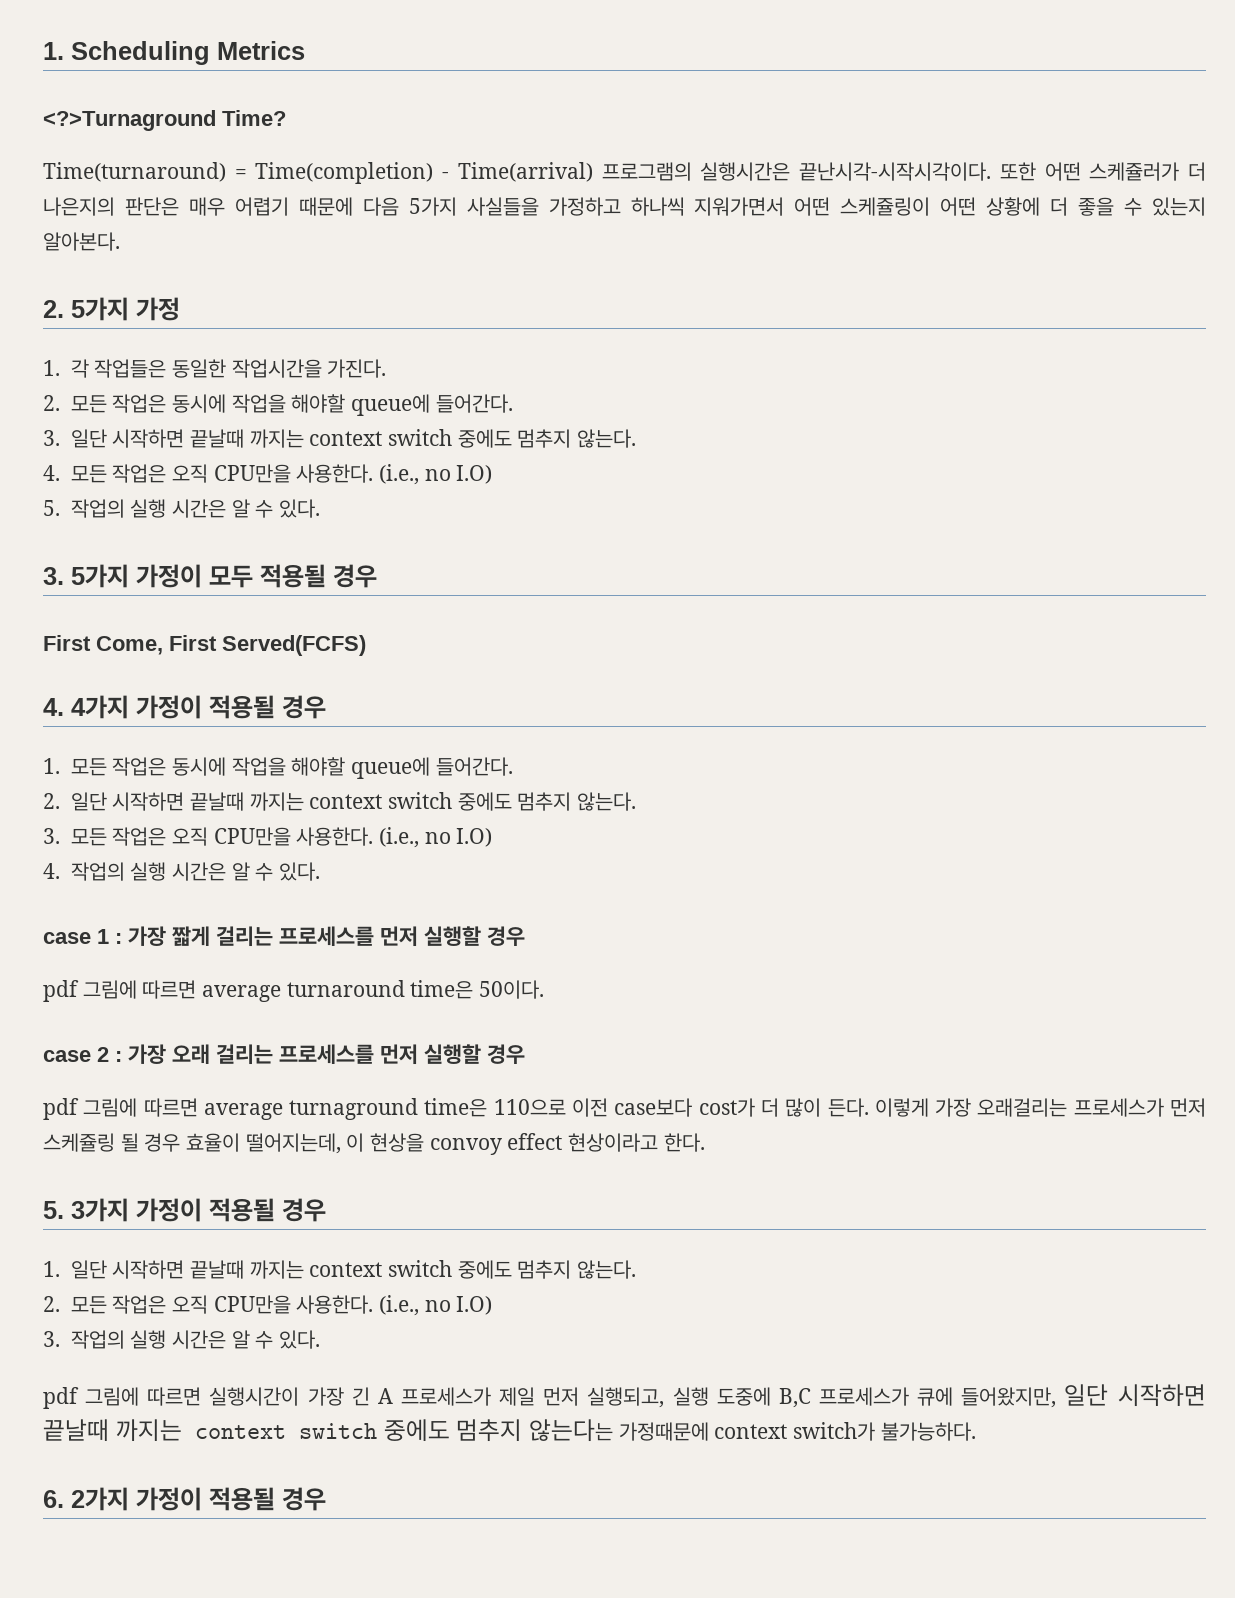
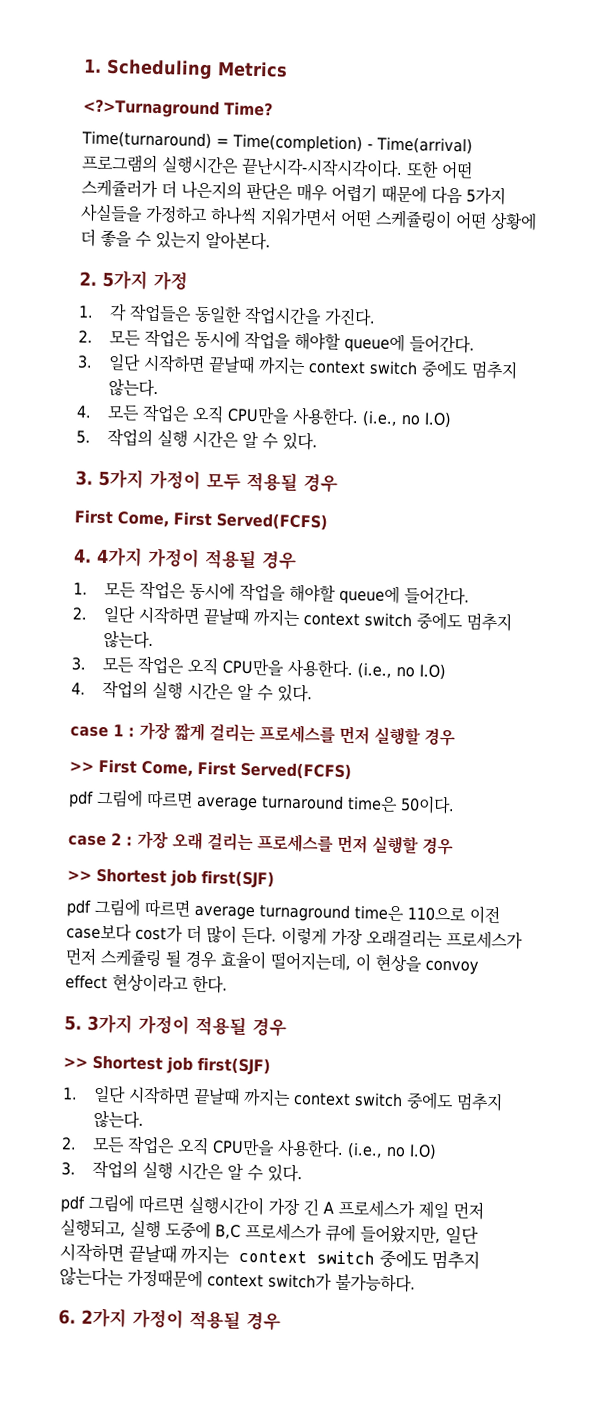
(525, 936) none -> [69,758,352,781] // >> First Come, First Served(FCFS)
(525, 1054) none -> [67,867,275,889] // >> Shortest job first(SJF)
(326, 1210) none -> [63,1054,271,1076] // >> Shortest job first(SJF)

